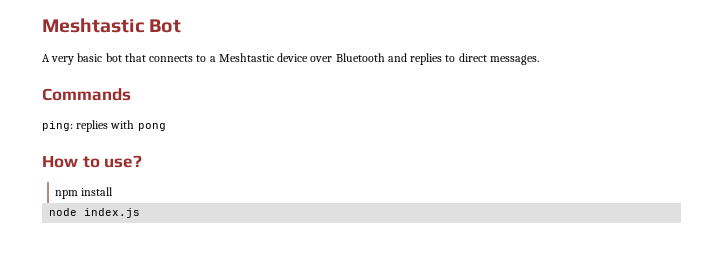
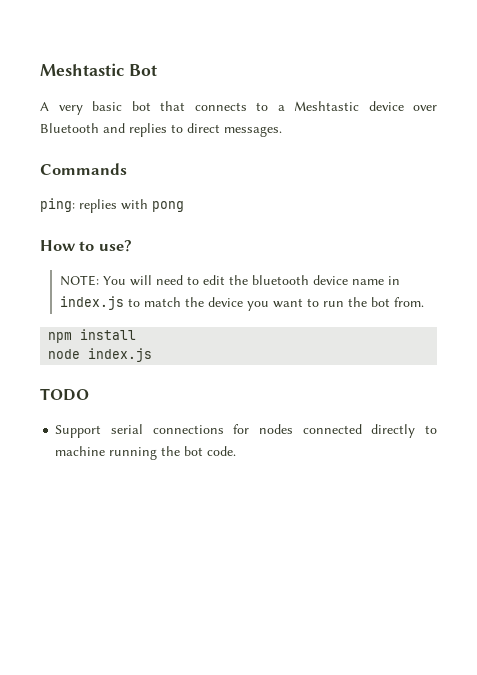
[55,187,114,199] [49,208,141,218] npm install // node index.js -> [60,275,401,286] [60,296,425,311] [48,329,137,343] [48,348,153,362] [40,388,89,401] [55,424,437,438] [55,446,237,460] NOTE: You will need to edit the bluetooth device name in index.js to match the device you want to run the bot from. // npm install // node index.js // TODO // Support serial connections for nodes connected directly to machine running the bot code.

